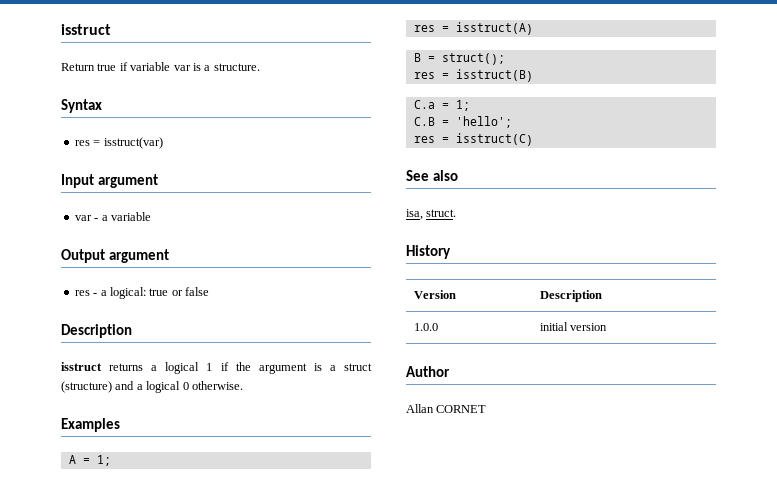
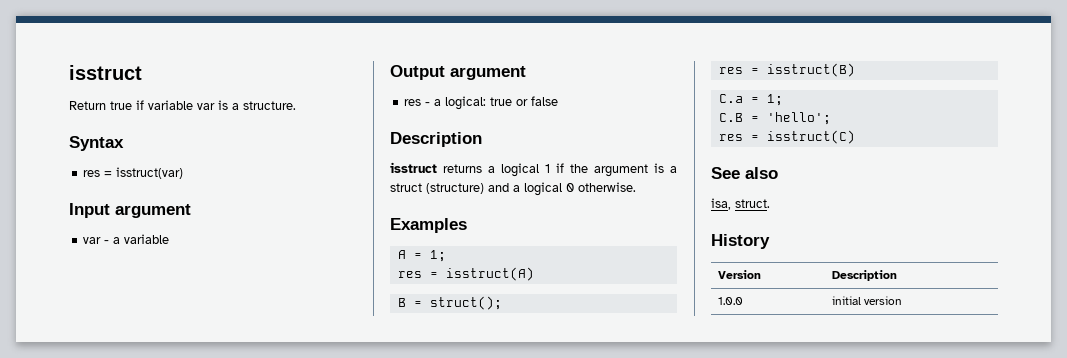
[406,366,450,377] [406,404,487,413] // Author // Allan CORNET -> (902, 300) none

